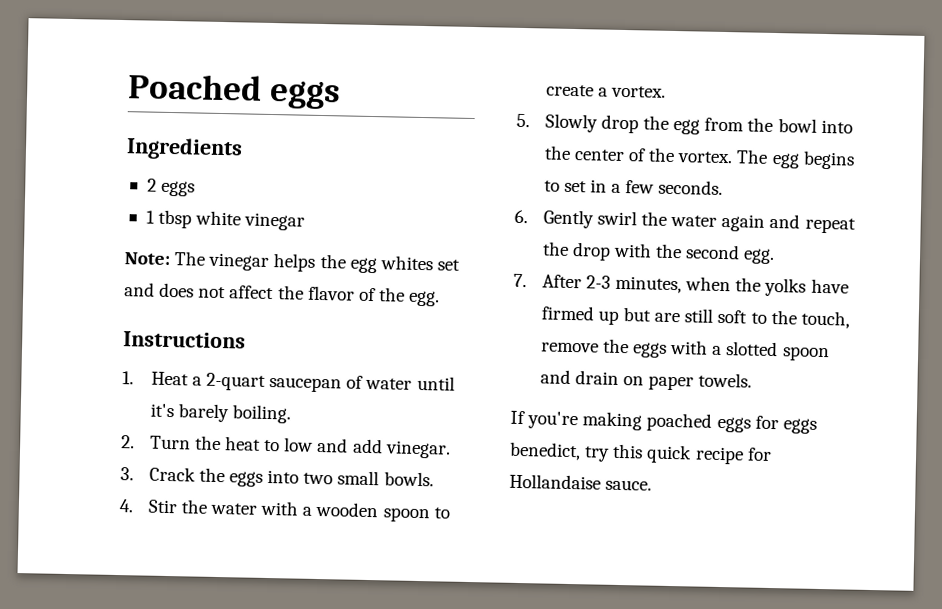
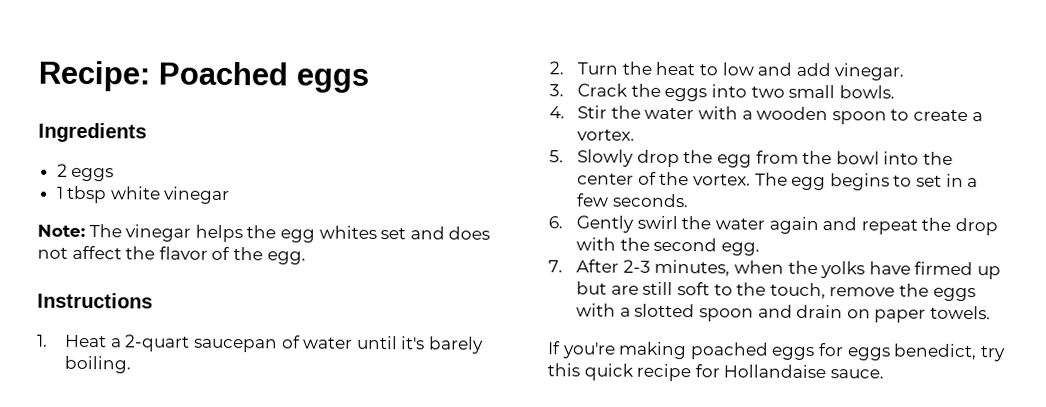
(128, 87) none -> [38,60,150,92] Recipe:

